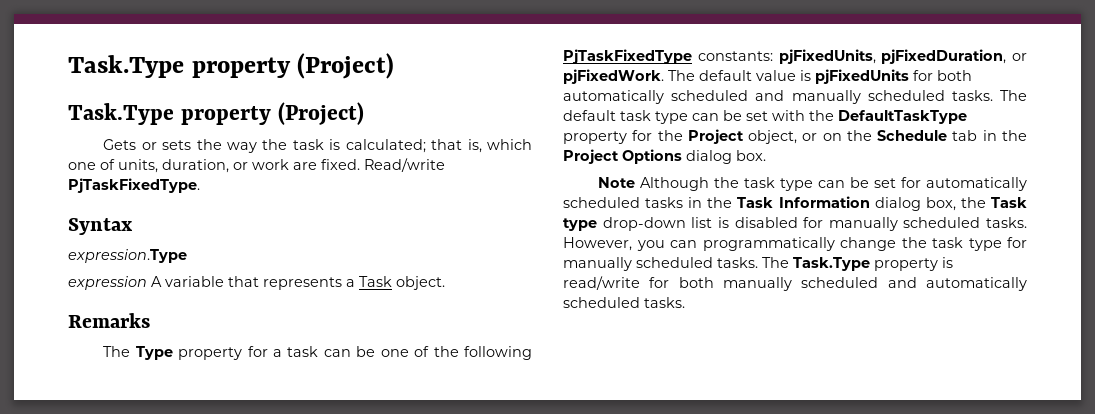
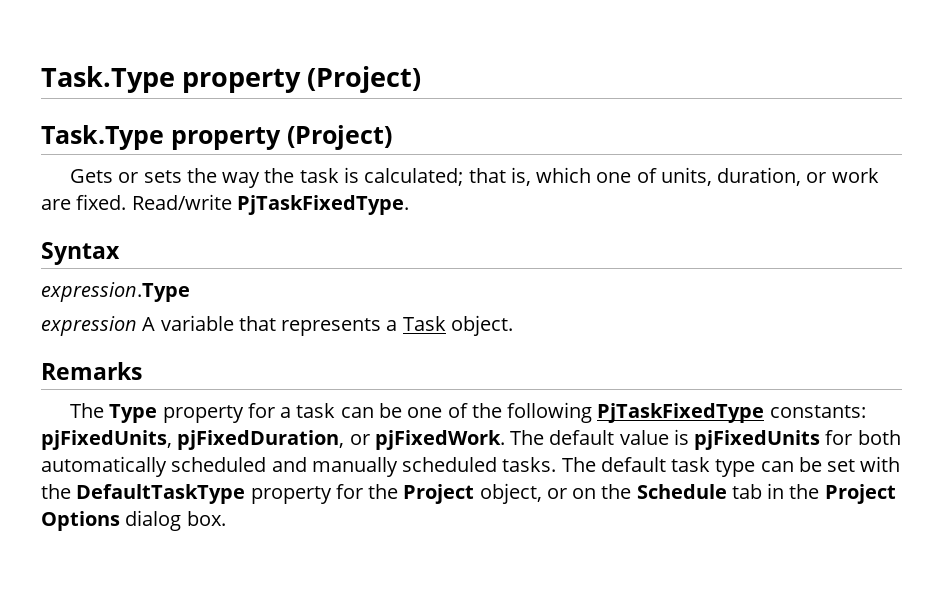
[598,177,1027,191] [563,196,1027,211] [563,217,1027,231] [563,237,1027,251] [563,257,953,271] [563,276,1027,291] [563,297,685,308] // Note Although the task type can be set for automatically scheduled tasks in the Task Information dialog box, the Task type drop-down list is disabled for manually scheduled tasks. However, you can programmatically change the task type for manually scheduled tasks. The Task.Type property is read/write for both manually scheduled and automatically scheduled tasks. -> (226, 518) none

